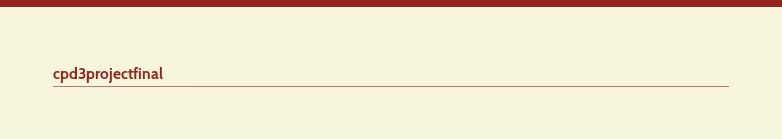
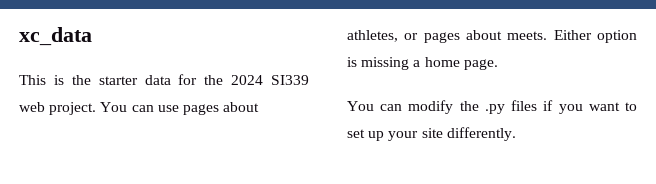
[53,67,163,83] cpd3projectfinal -> [19,27,92,46] [19,74,309,85] [19,102,260,115] [347,30,637,43] [347,57,498,70] [347,100,637,114] [347,127,516,141] xc_data // This is the starter data for the 2024 SI339 web project. You can use pages about athletes, or pages about meets. Either option is missing a home page. // You can modify the .py files if you want to set up your site differently.

